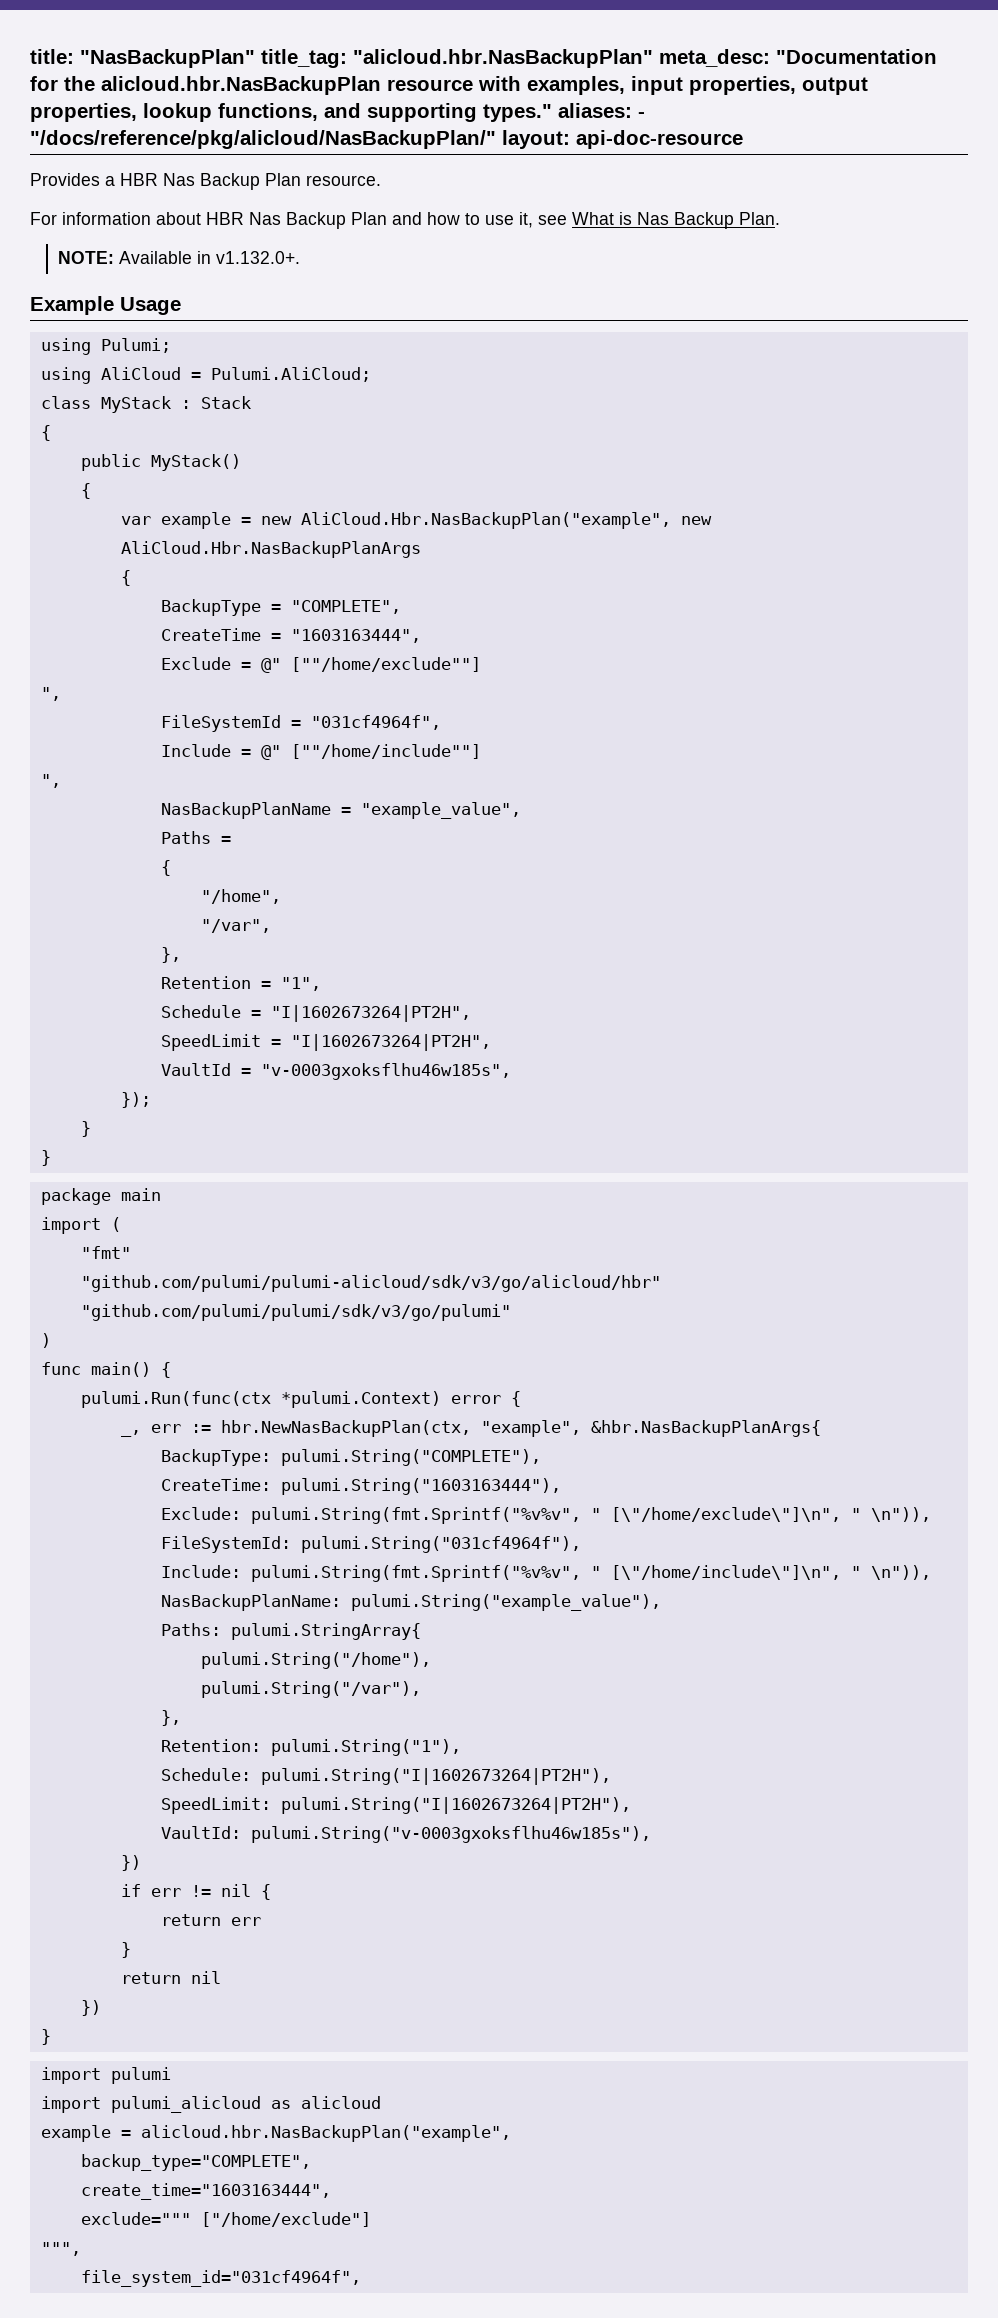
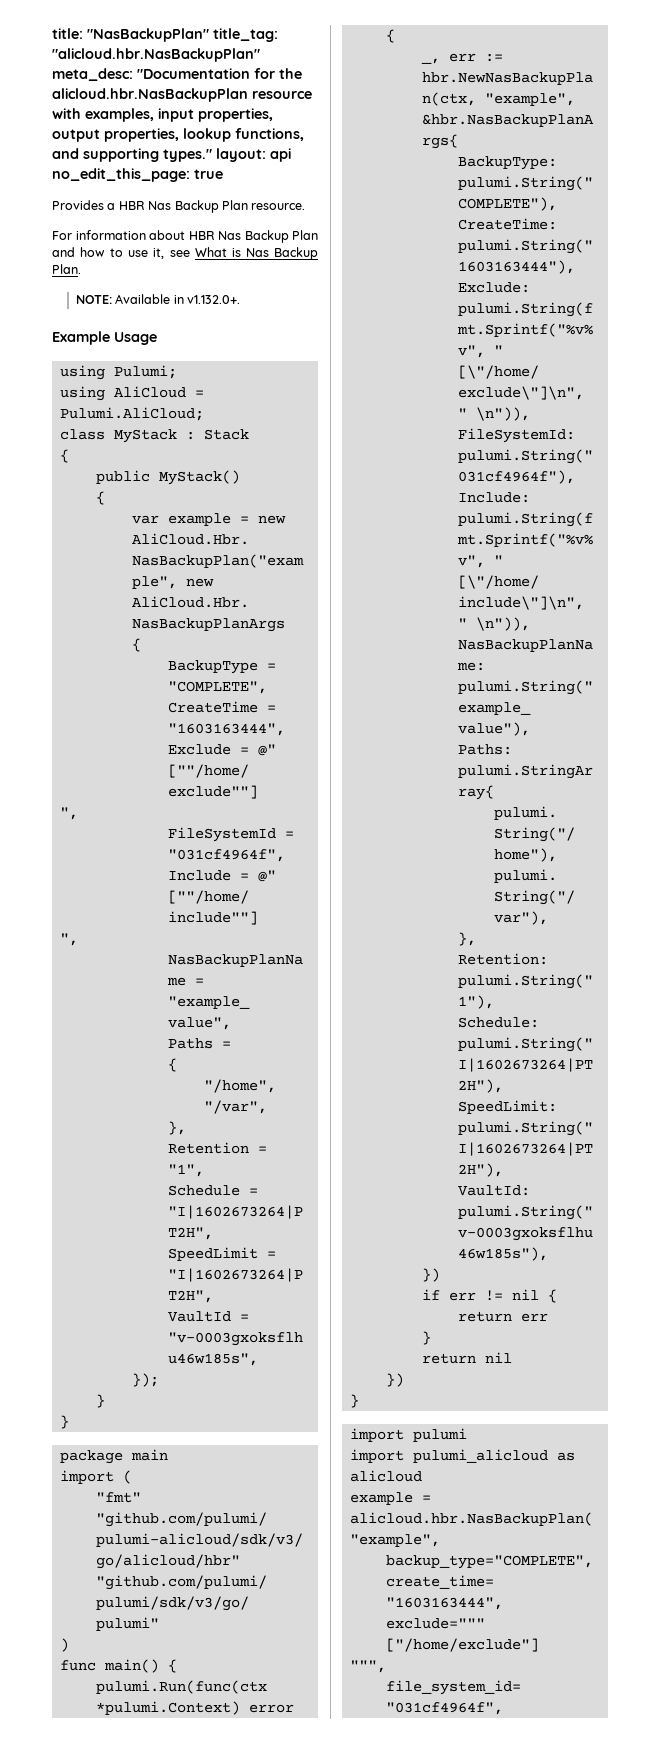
[558,103,645,118] [30,130,743,149] aliases: - "/docs/reference/pkg/alicloud/NasBackupPlan/" layout: api-doc-resource -> [216,148,291,162] [52,168,223,182] layout: api no_edit_this_page: true

